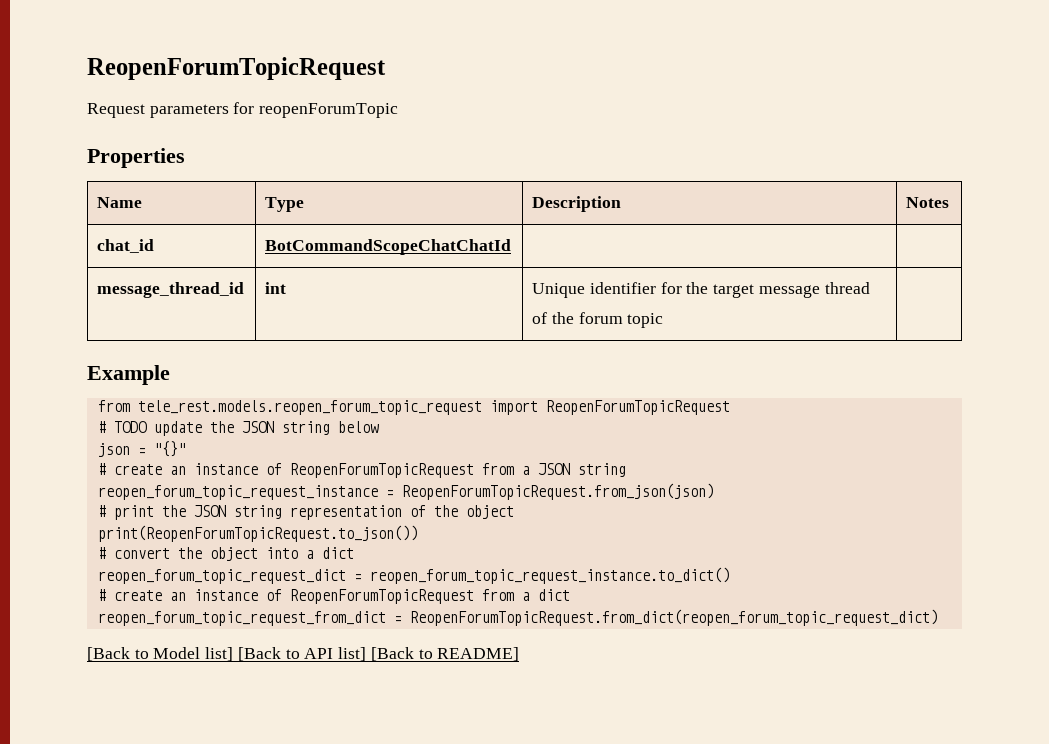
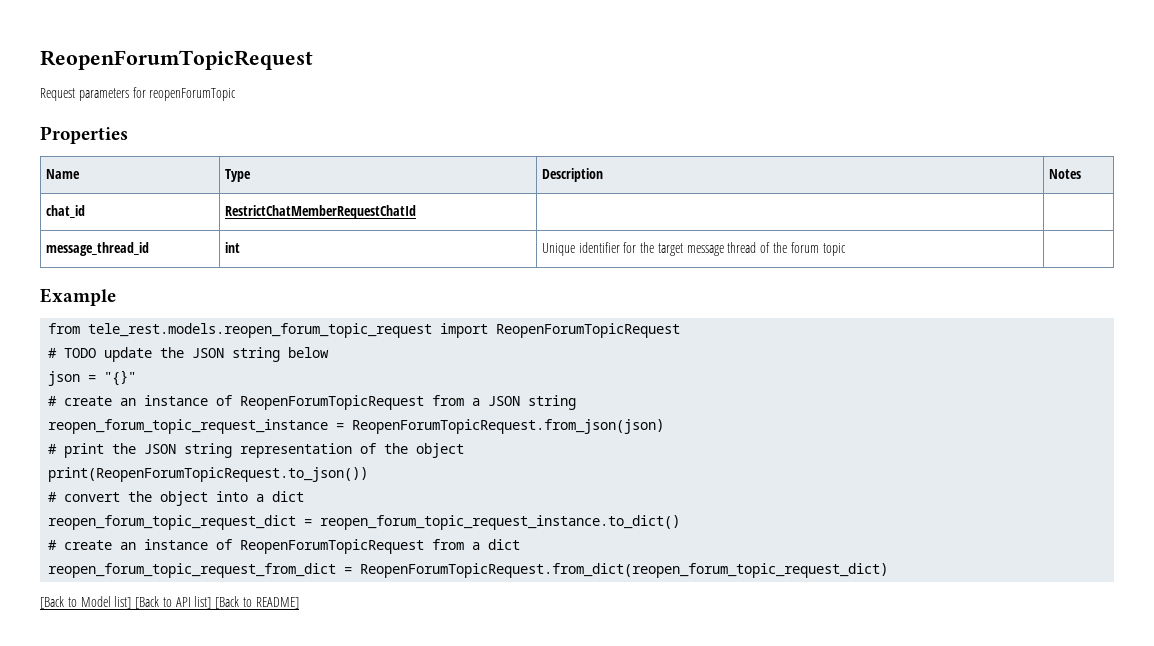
[265,239,512,255] BotCommandScopeChatChatId -> [224,205,416,219] RestrictChatMemberRequestChatId

